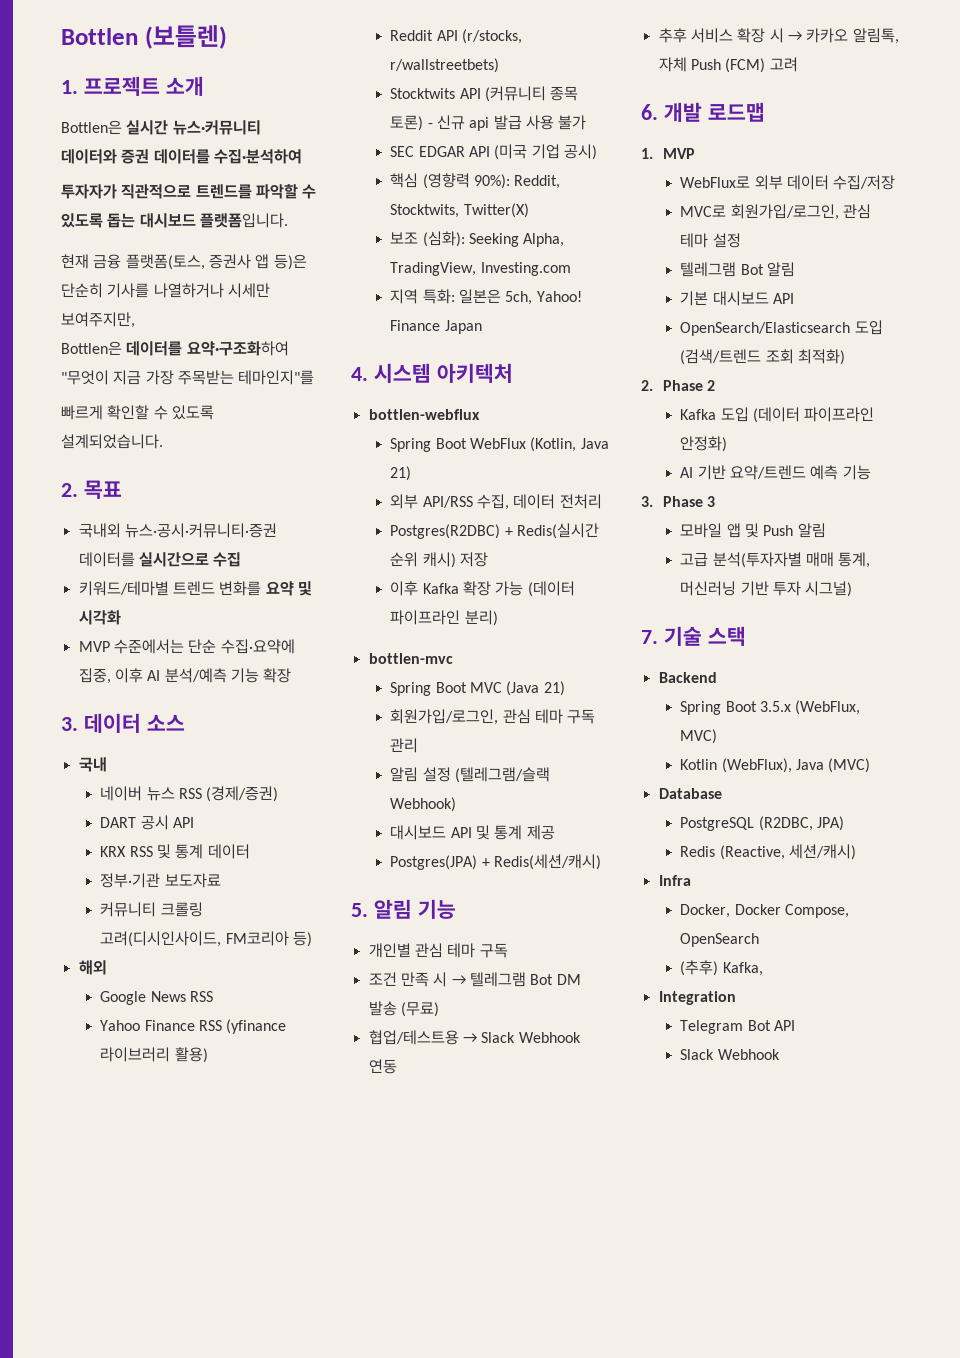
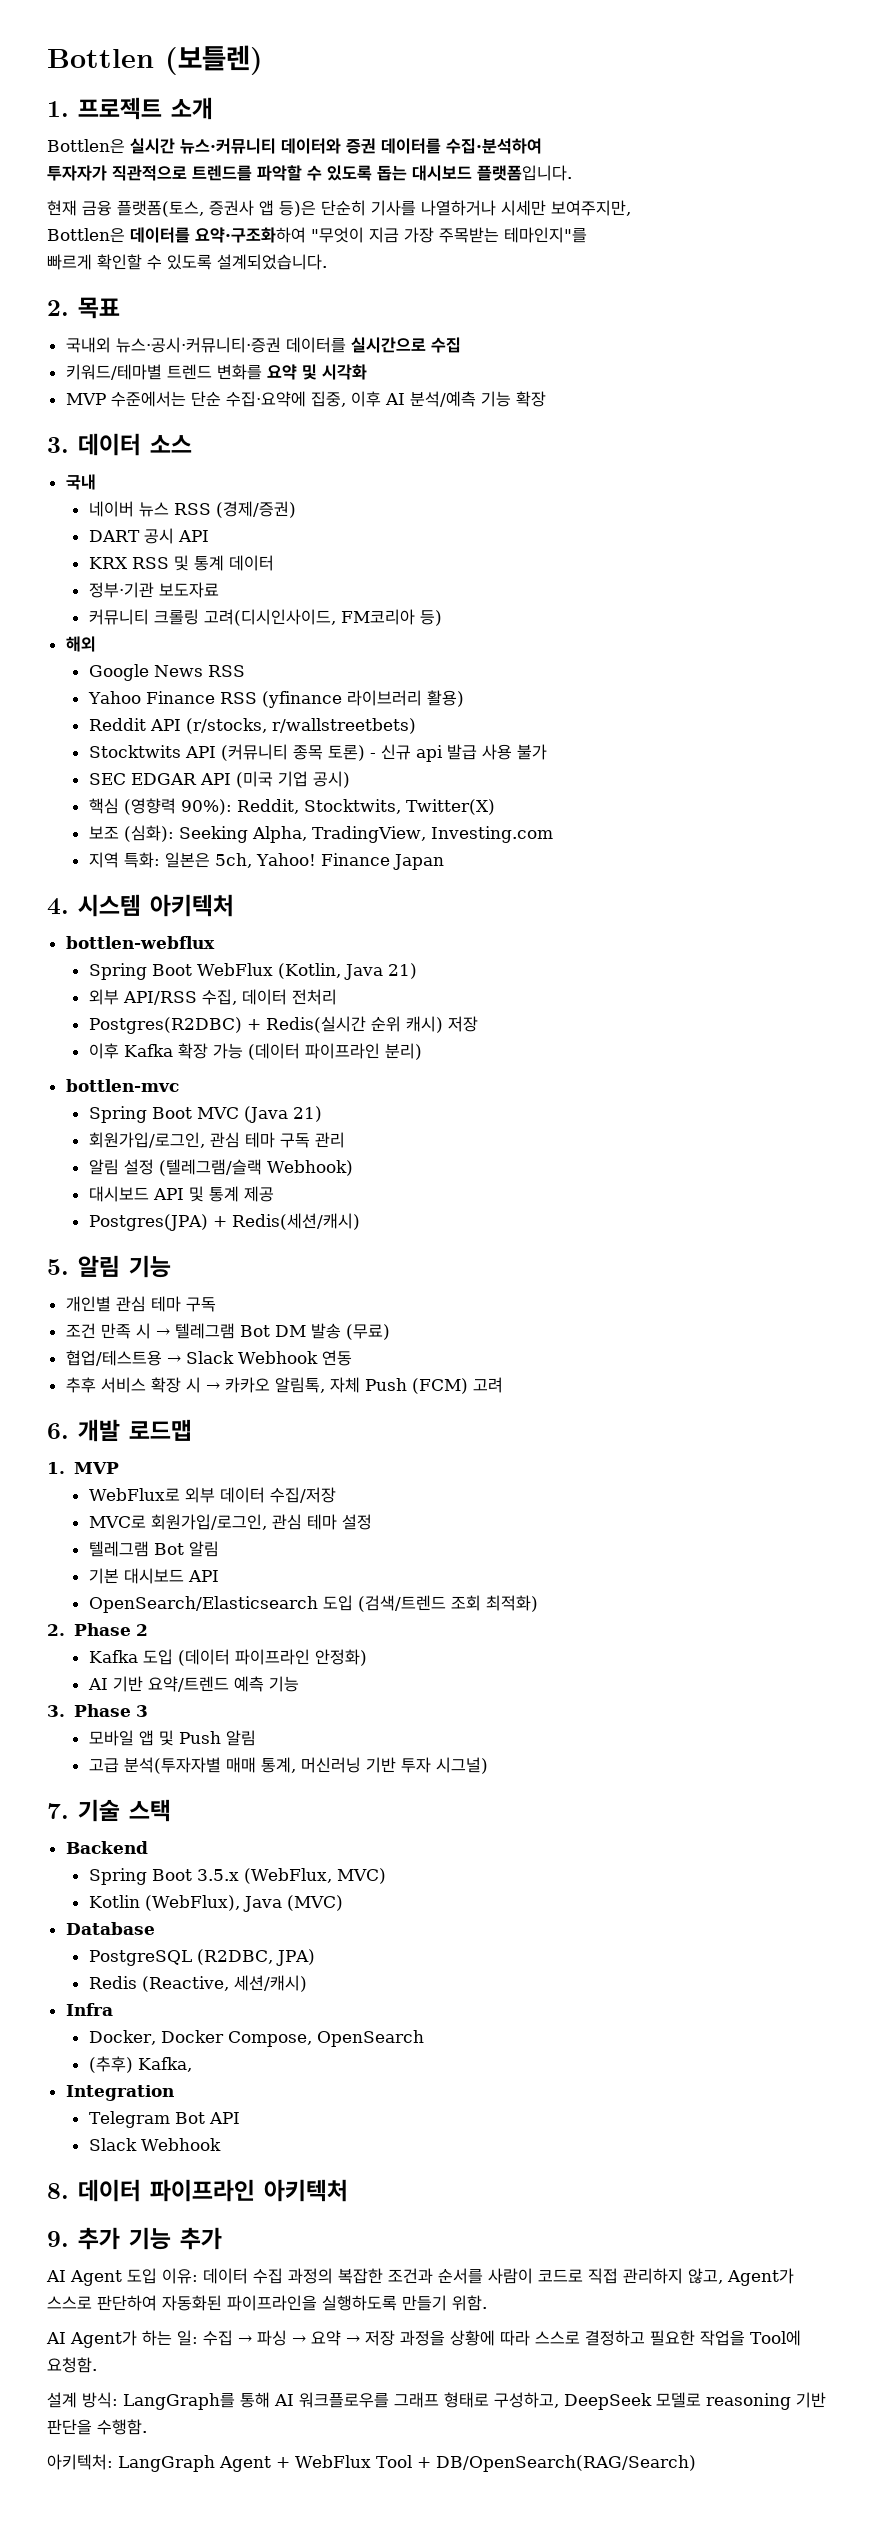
(780, 1054) none -> [47,2179,348,2202] [47,2227,222,2250] [46,2268,794,2286] [47,2295,487,2311] [46,2330,801,2348] [47,2357,97,2373] [47,2392,826,2410] [47,2419,147,2435] [47,2454,696,2472] // 8. 데이터 파이프라인 아키텍처 // 9. 추가 기능 추가 // AI Agent 도입 이유: 데이터 수집 과정의 복잡한 조건과 순서를 사람이 코드로 직접 관리하지 않고, Agent가 스스로 판단하여 자동화된 파이프라인을 실행하도록 만들기 위함. // AI Agent가 하는 일: 수집 → 파싱 → 요약 → 저장 과정을 상황에 따라 스스로 결정하고 필요한 작업을 Tool에 요청함. // 설계 방식: LangGraph를 통해 AI 워크플로우를 그래프 형태로 구성하고, DeepSeek 모델로 reasoning 기반 판단을 수행함. // 아키텍처: LangGraph Agent + WebFlux Tool + DB/OpenSearch(RAG/Search)

